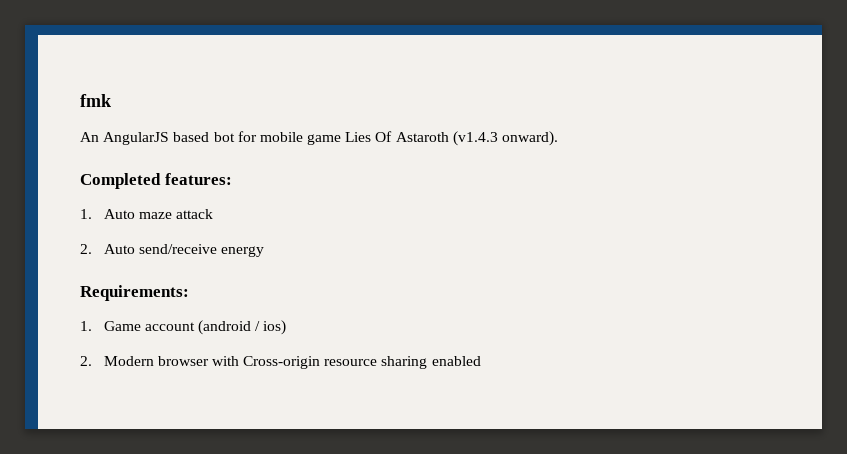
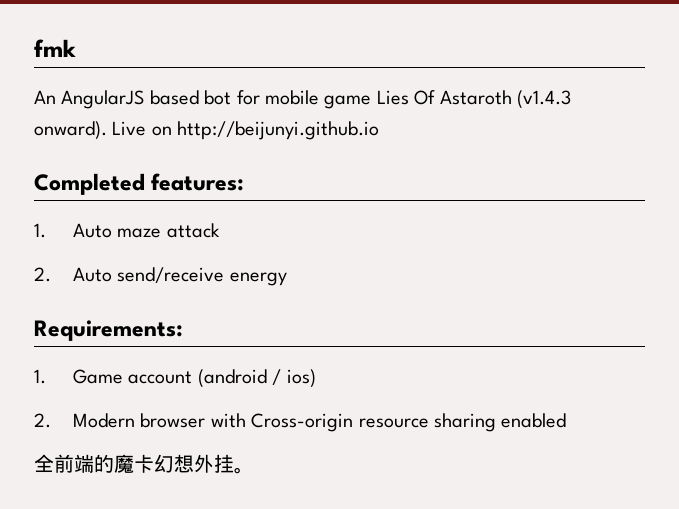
(559, 138) none -> [112,121,380,140] Live on http://beijunyi.github.io
(481, 361) none -> [34,454,254,474] // 全前端的魔卡幻想外挂。

